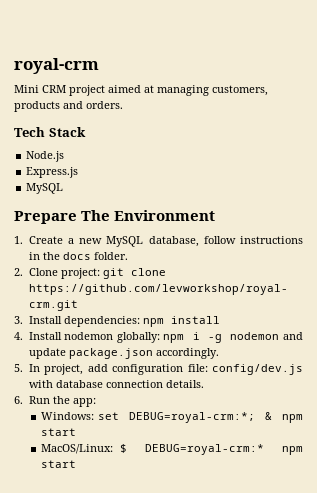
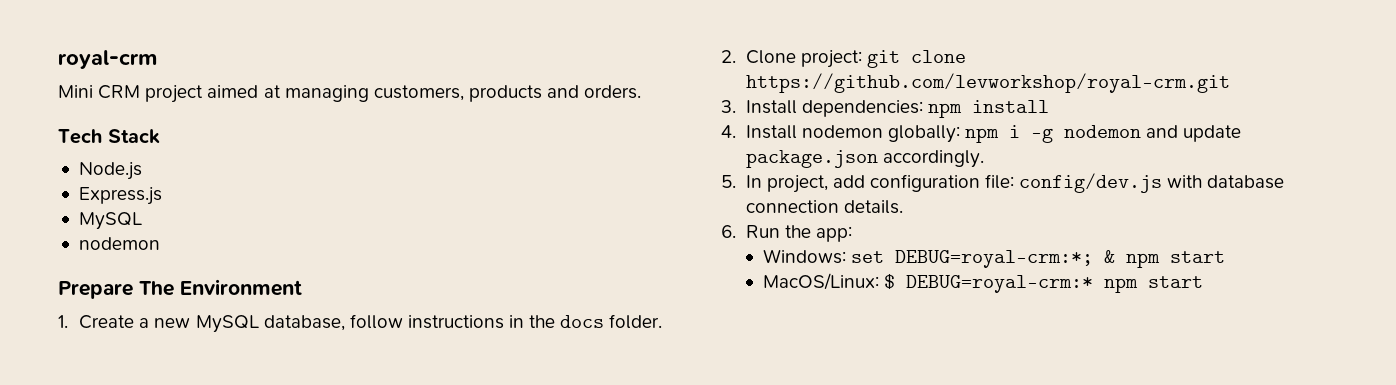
(64, 188) none -> [78,237,160,250] // nodemon

